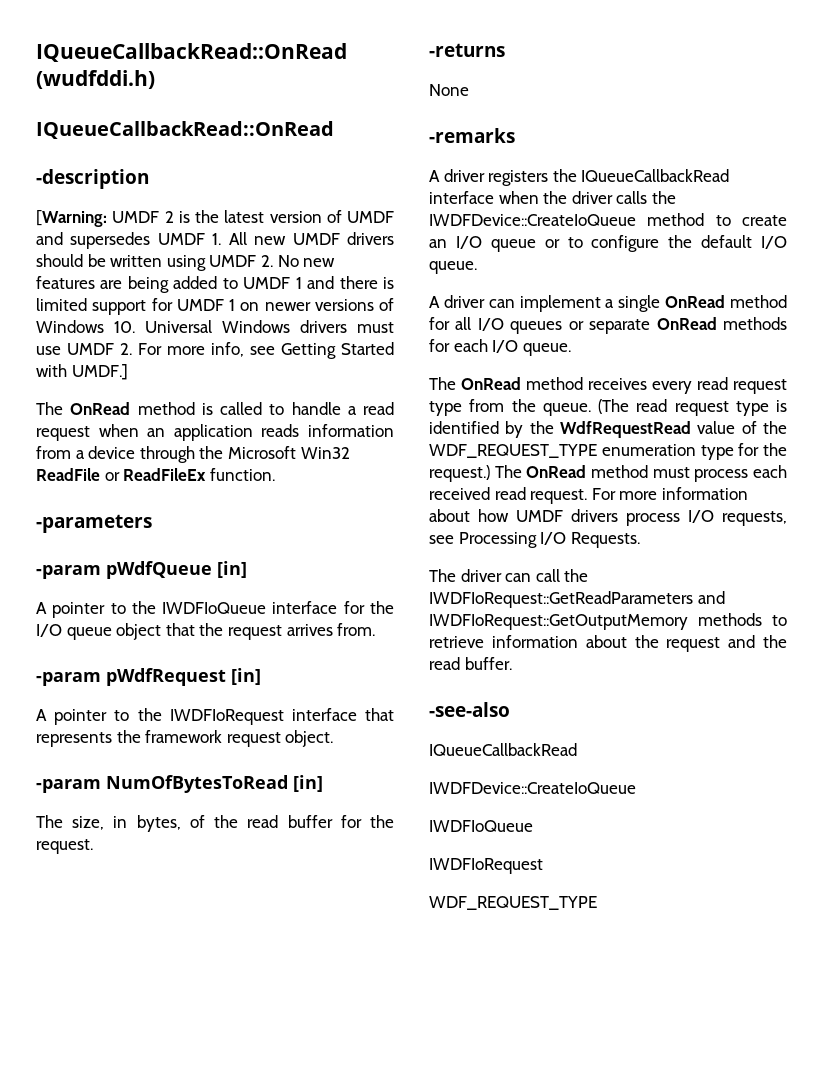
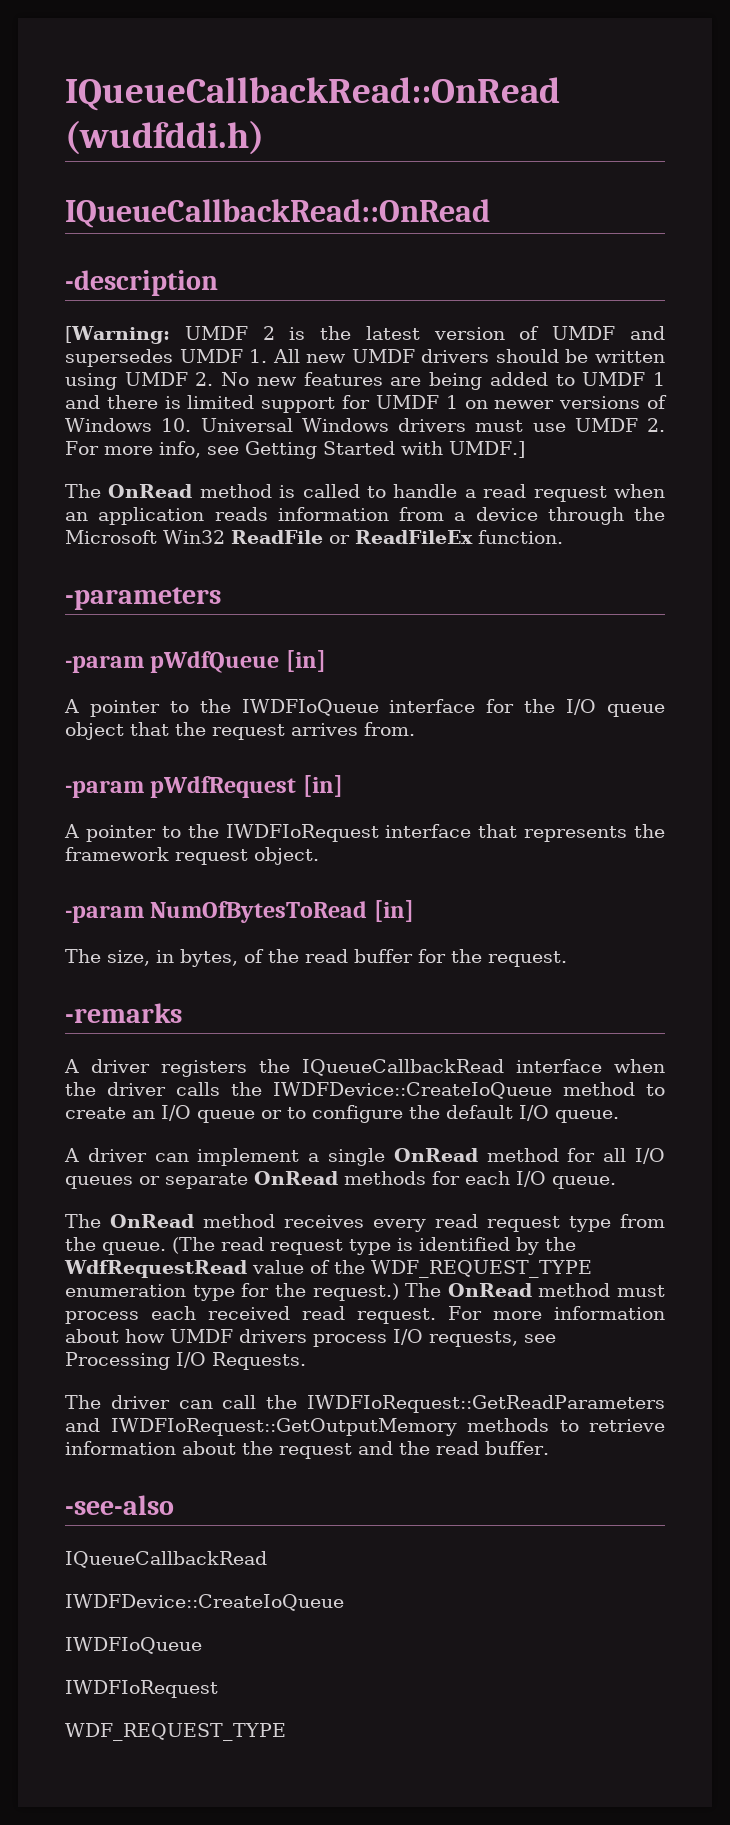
[429,43,505,57] [429,84,469,96] // -returns // None -> (567, 959) none

